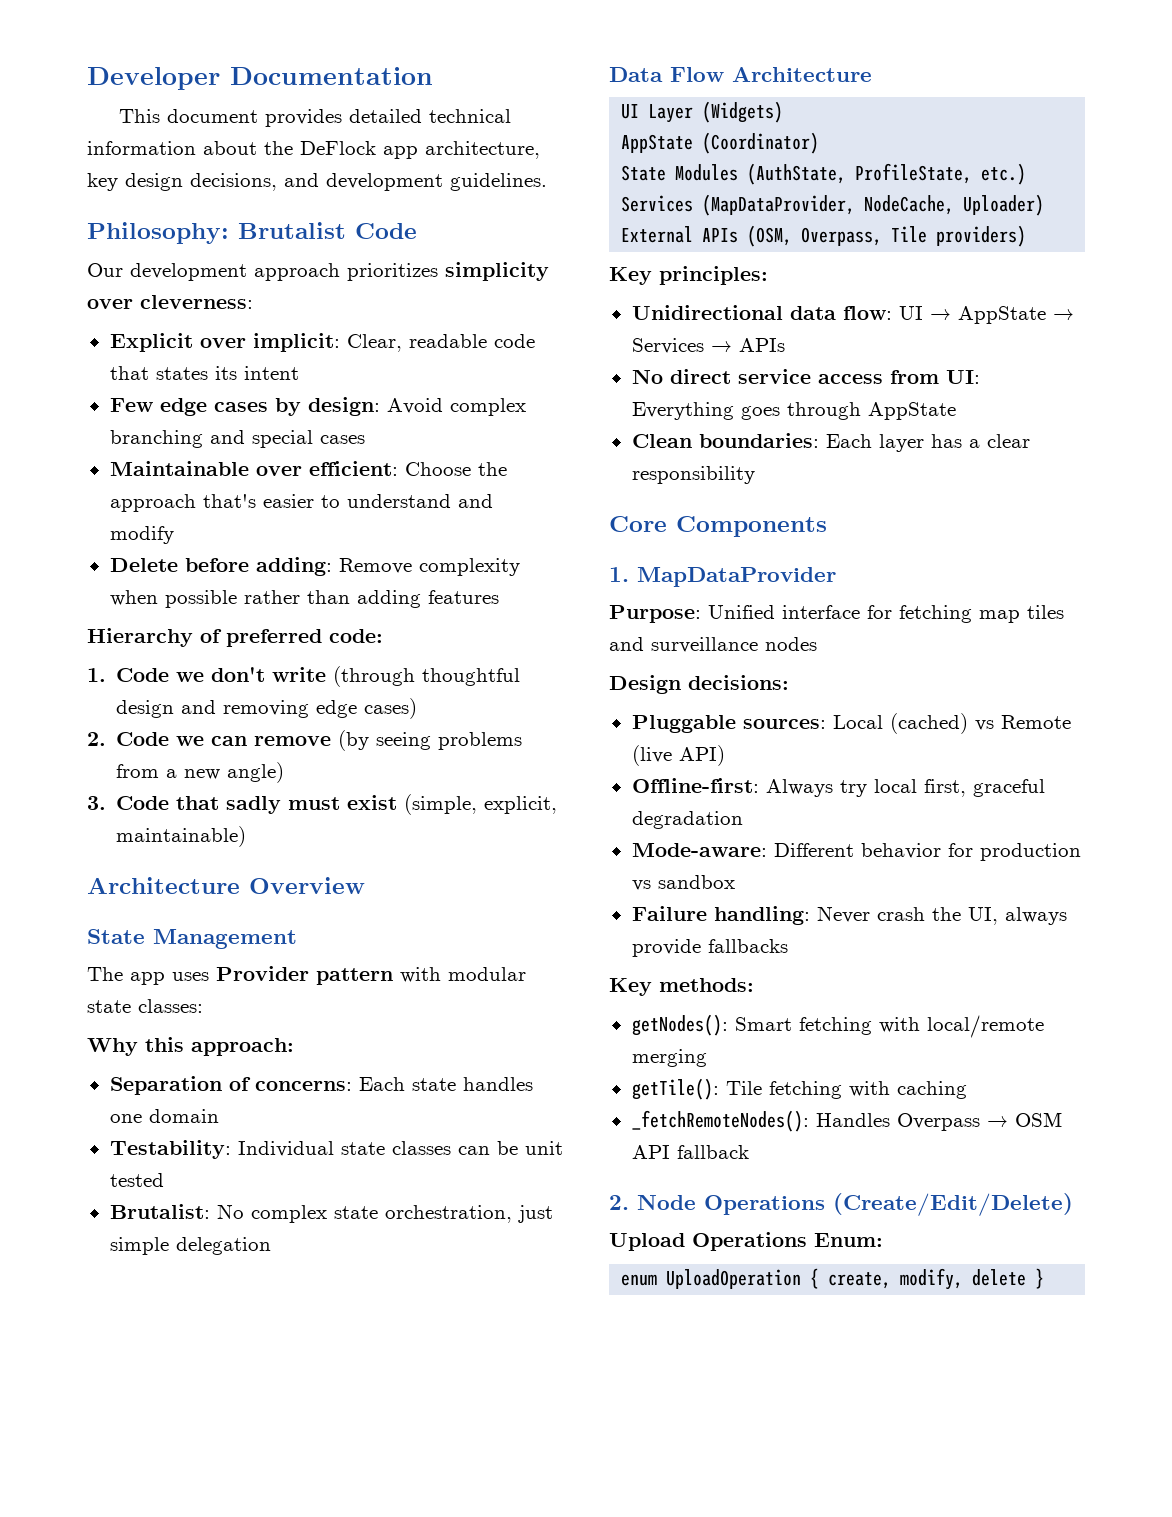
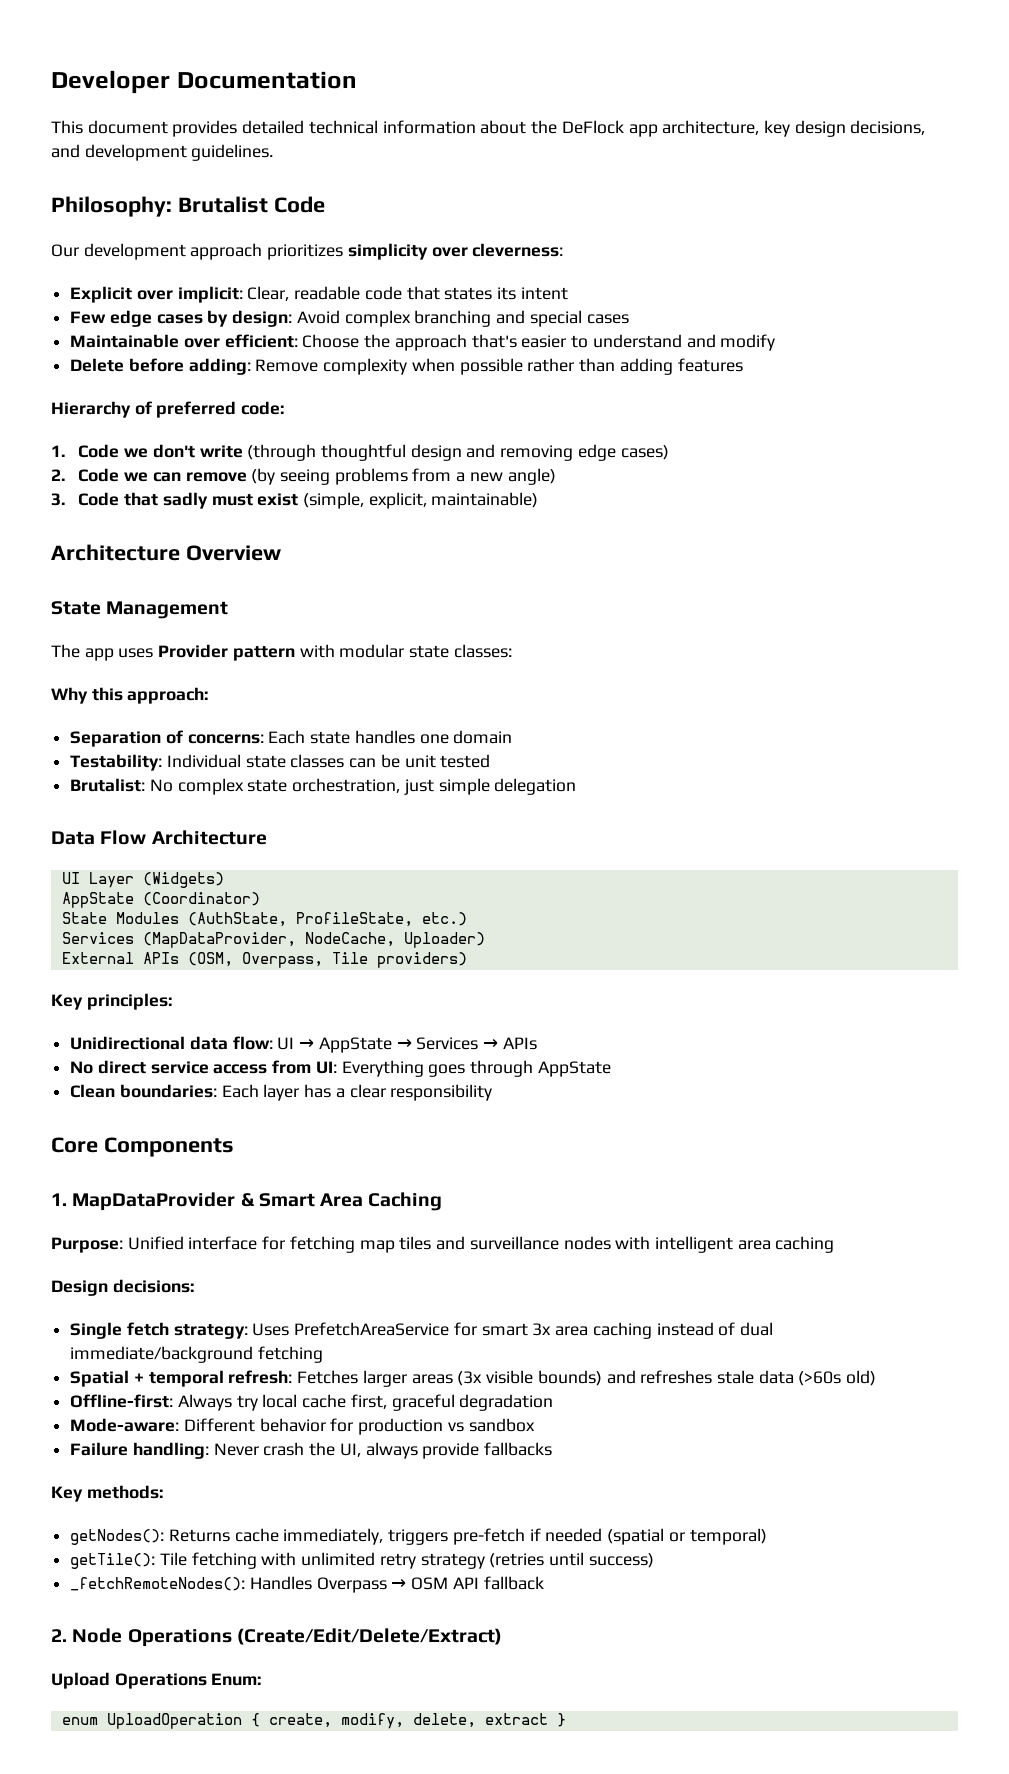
(836, 577) none -> [240,1192,443,1211] & Smart Area Caching
[609,675,789,694] [631,713,1071,734] [631,745,725,766] // Design decisions: // Pluggable sources: Local (cached) vs Remote (live API) -> [615,1236,835,1253] [51,1279,194,1296] [70,1322,773,1339] [70,1346,323,1363] [70,1370,877,1387] with intelligent area caching // Design decisions: // Single fetch strategy: Uses PrefetchAreaService for smart 3x area caching instead of dual immediate/background fetching // Spatial + temporal refresh: Fetches larger areas (3x visible bounds) and refreshes stale data (>60s old)
(917, 786) none -> [302,1394,347,1408] cache
[734,1015,1044,1038] [631,1049,707,1067] [631,1078,967,1100] Smart fetching with local/remote merging // getTile(): Tile fetching with caching -> [168,1528,767,1545] [70,1552,654,1569] Returns cache immediately, triggers pre-fetch if needed (spatial or temporal) // getTile(): Tile fetching with unlimited retry strategy (retries until success)
[833,1193,1073,1216] (Create/Edit/Delete) -> [236,1628,502,1645] (Create/Edit/Delete/Extract)
[972,1269,1027,1286] delete -> [412,1713,548,1728] delete, extract

